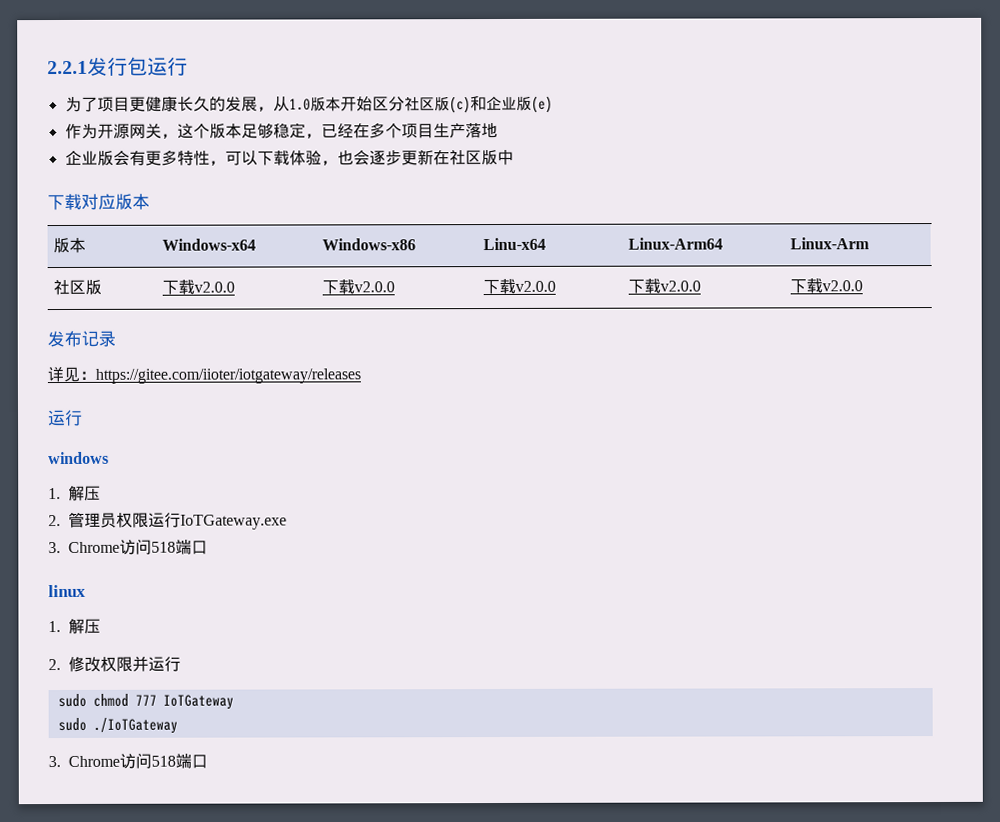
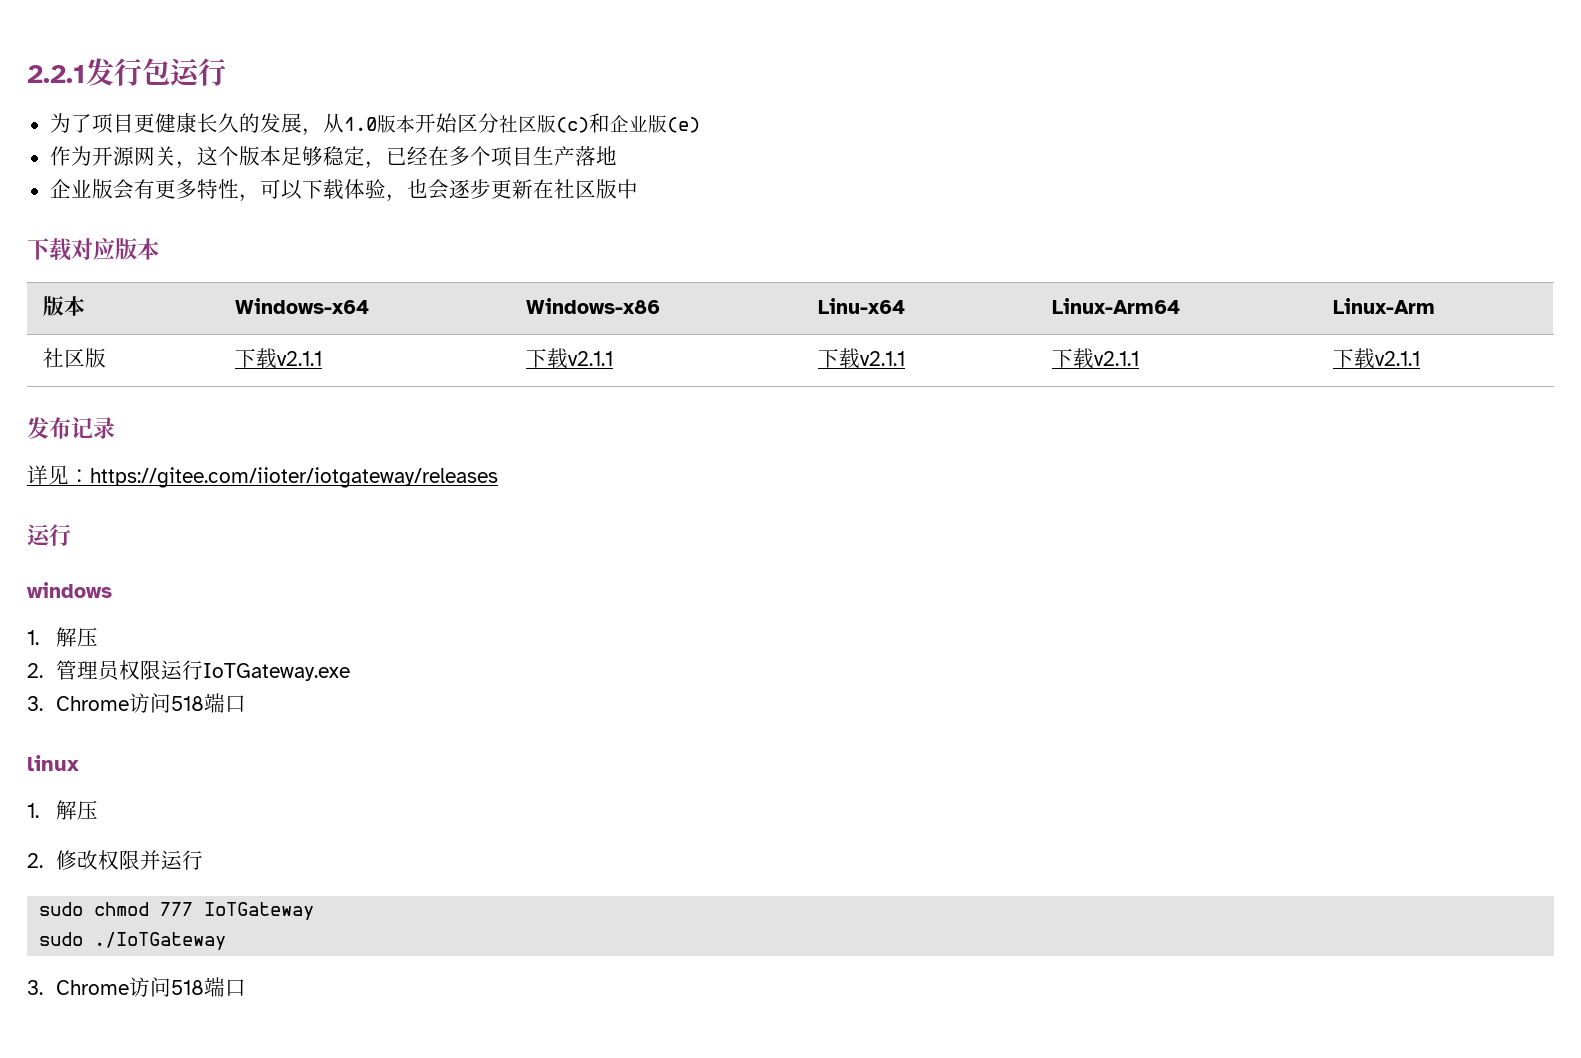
[194,281,236,293] [322,279,396,295] [483,278,557,295] [628,278,702,294] [790,278,864,294] v2.0.0 | 下载v2.0.0 | 下载v2.0.0 | 下载v2.0.0 | 下载v2.0.0 -> [276,351,322,366] [525,348,613,369] [817,348,905,369] [1051,348,1139,369] [1332,348,1420,369] v2.1.1 | 下载v2.1.1 | 下载v2.1.1 | 下载v2.1.1 | 下载v2.1.1

